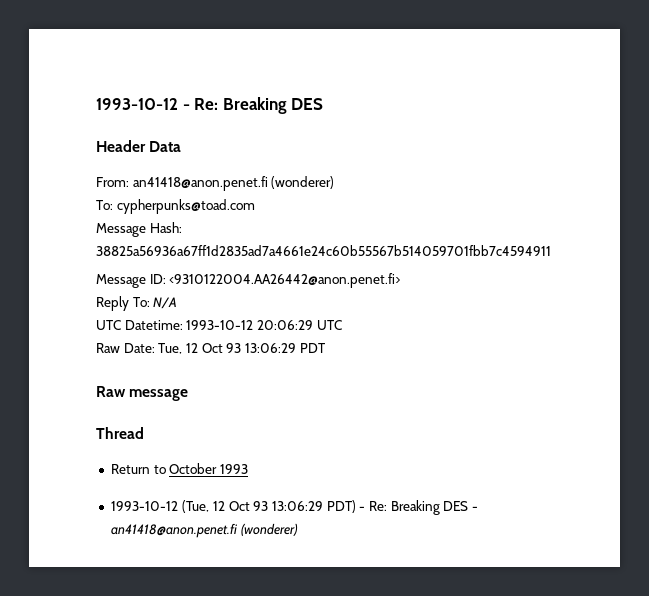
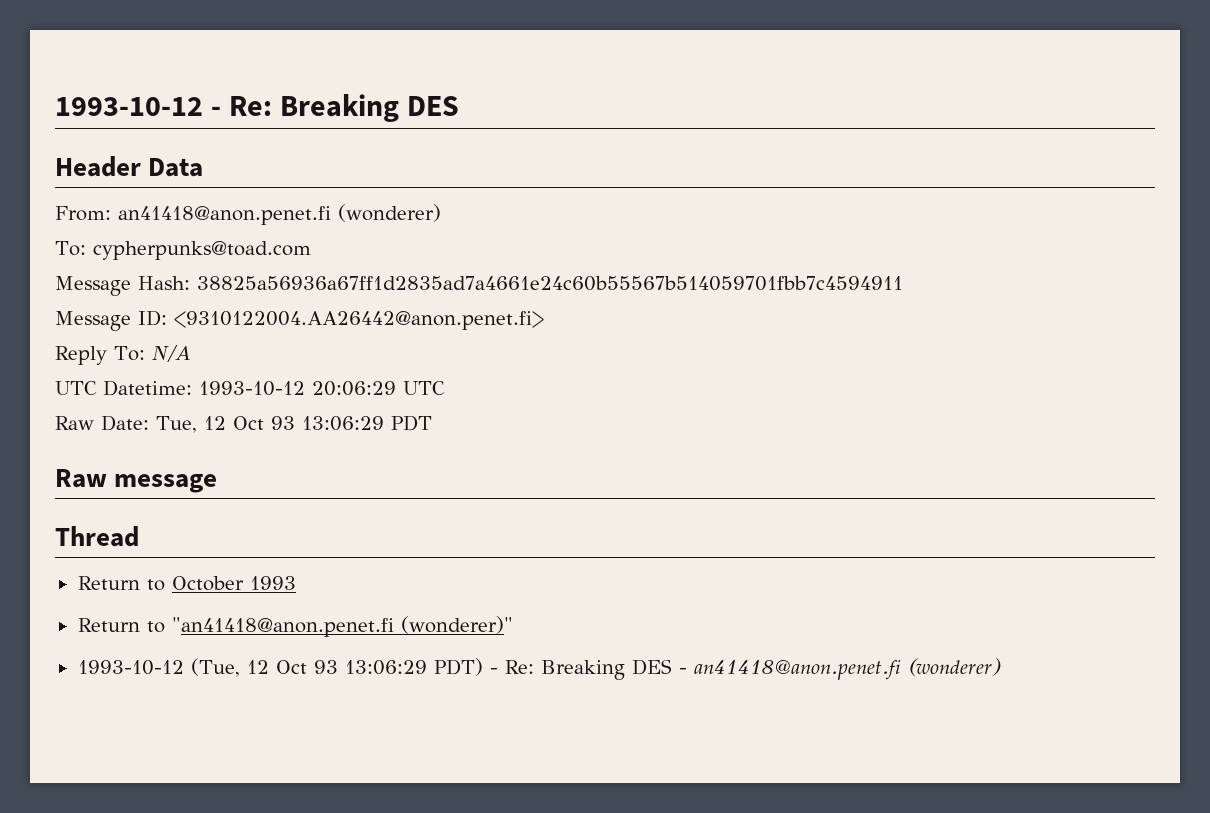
(248, 469) none -> [77,616,513,637] // Return to "an41418@anon.penet.fi (wonderer)"

